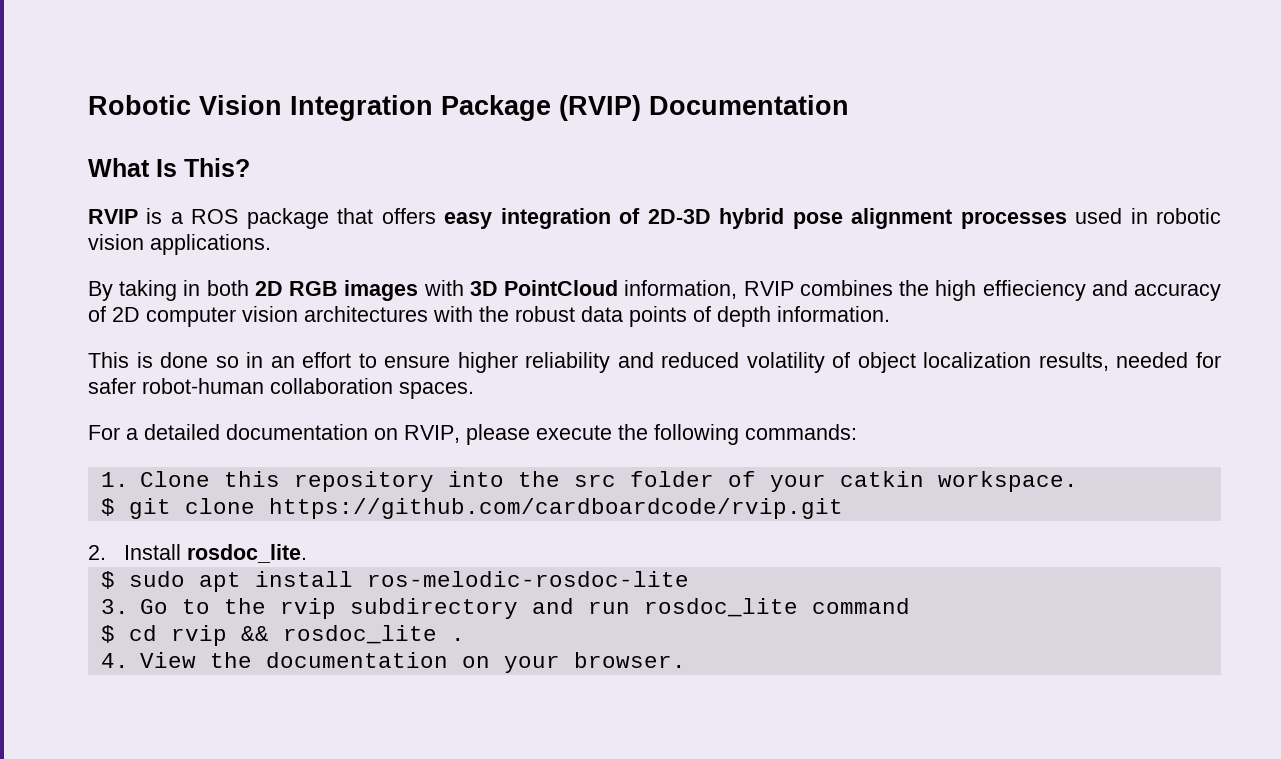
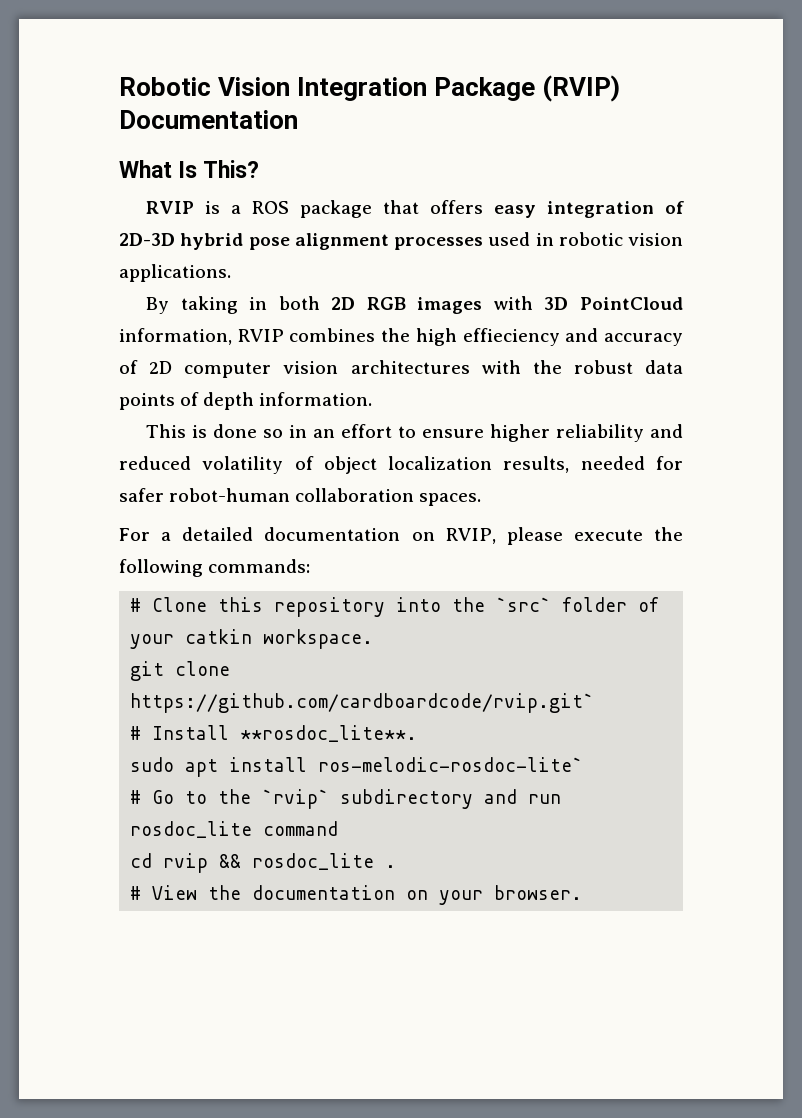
[100,472,129,487] 1. -> [130,598,142,612] #
[573,474,616,487] src -> [496,597,552,612] `src`
[100,498,115,516] $ -> (374, 639) none
[268,498,843,519] [88,544,308,563] [100,571,115,589] https://github.com/cardboardcode/rvip.git // 2. Install rosdoc_lite. // $ -> [130,693,595,713] [130,725,418,742] https://github.com/cardboardcode/rvip.git` // # Install **rosdoc_lite**. //
[366,571,689,587] [100,599,129,614] ros-melodic-rosdoc-lite // 3. -> [318,757,584,772] [130,790,142,804] ros-melodic-rosdoc-lite` // #
[279,598,336,619] rvip -> [262,789,330,809] `rvip`
[100,625,115,643] $ -> (339, 828) none
[100,653,129,668] 4. -> [130,886,142,900] #

